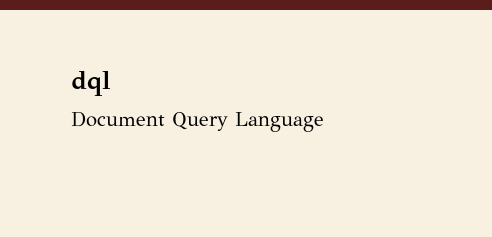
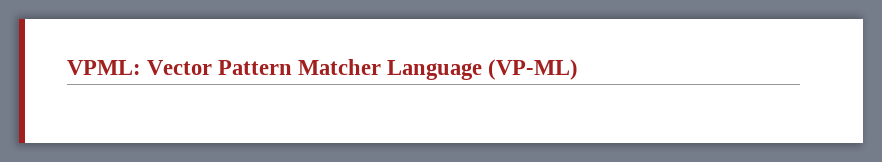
[71,71,110,96] [71,111,324,132] dql // Document Query Language -> [67,59,579,80] VPML: Vector Pattern Matcher Language (VP-ML)

